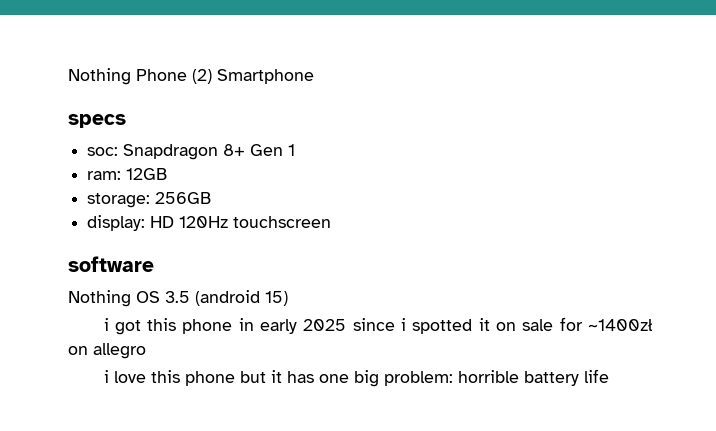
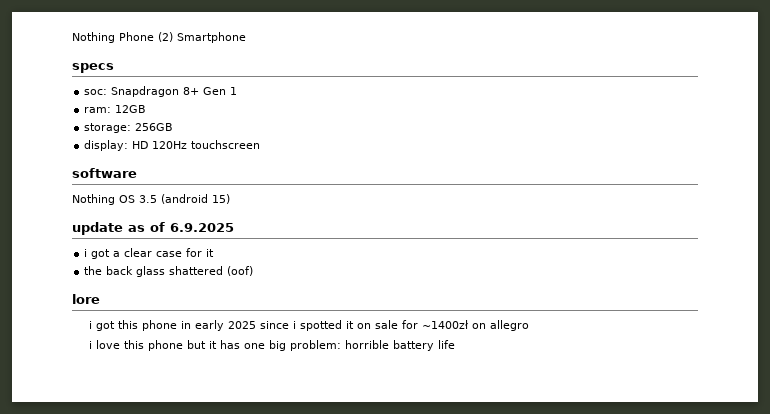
(288, 298) none -> [72,222,234,235] [84,248,215,259] [84,266,254,277] [72,294,100,304] // update as of 6.9.2025 // i got a clear case for it // the back glass shattered (oof) // lore

